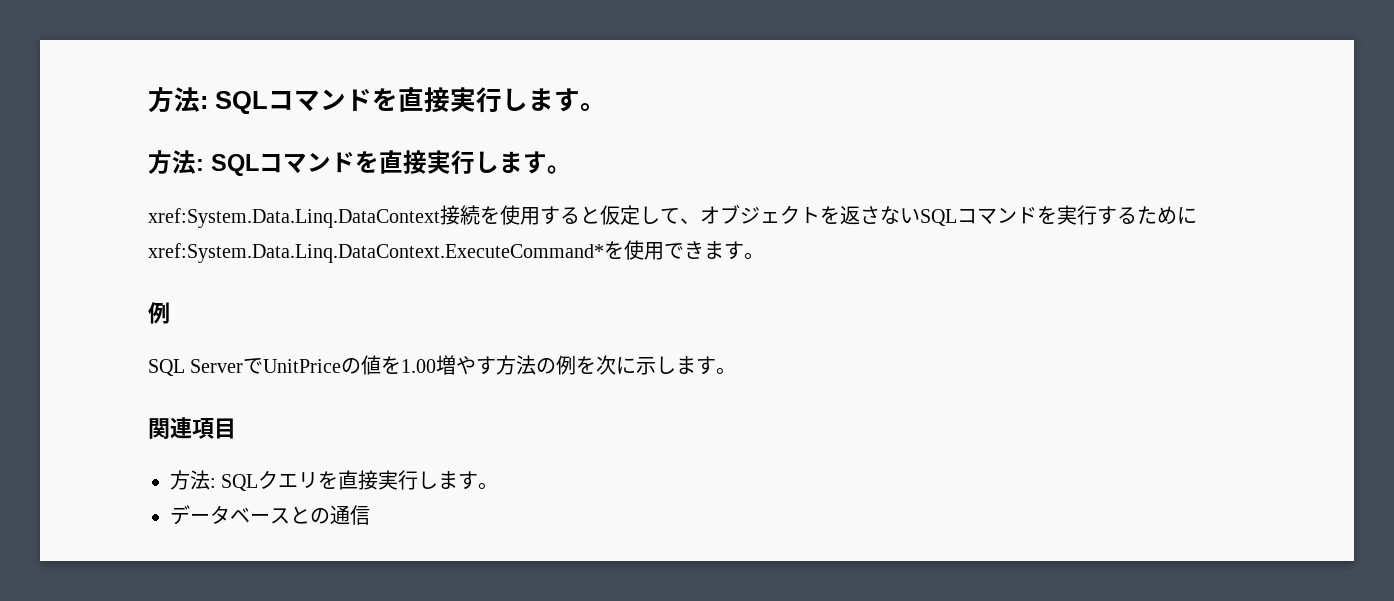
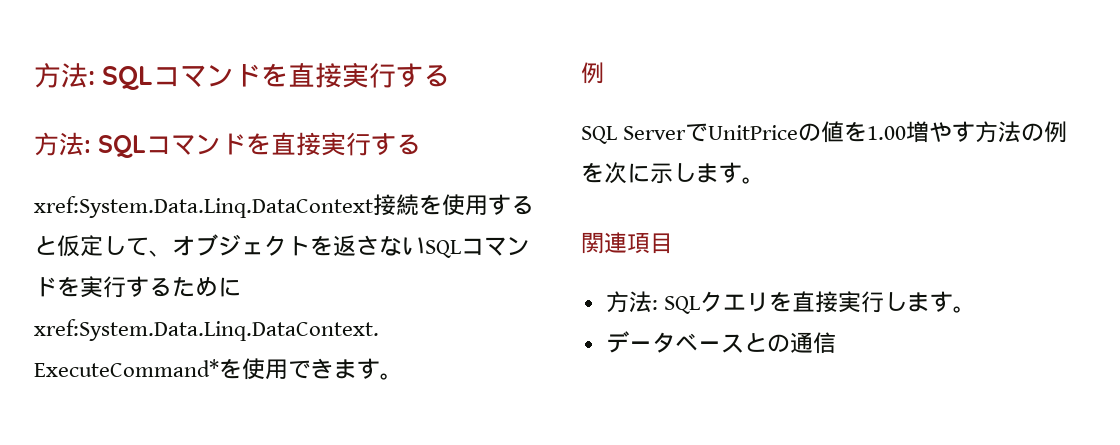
[148,87,606,114] [148,150,571,176] 方法: SQLコマンドを直接実行します。 // 方法: SQLコマンドを直接実行します。 -> [34,62,451,90] [34,132,421,158] 方法: SQLコマンドを直接実行する // 方法: SQLコマンドを直接実行する

